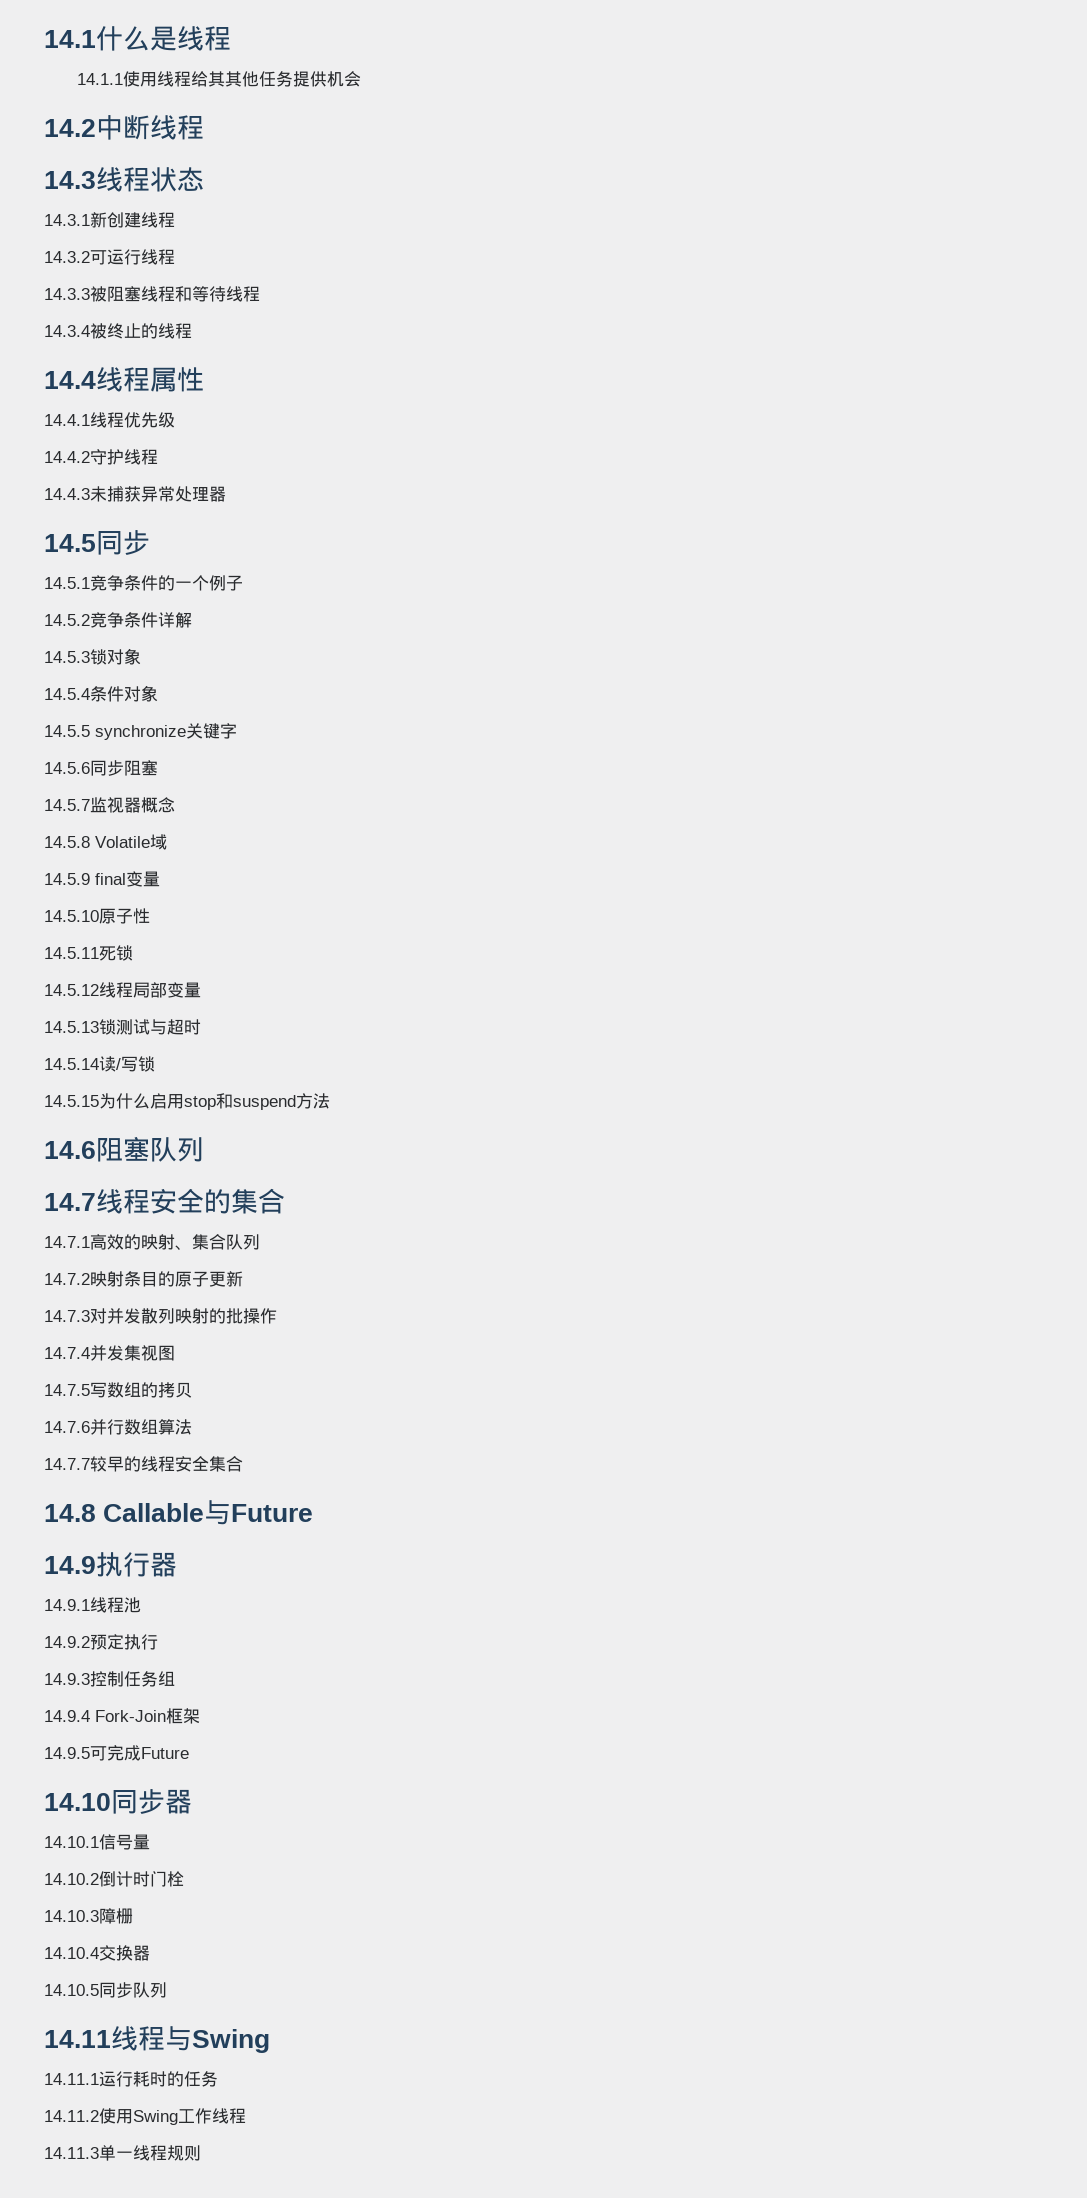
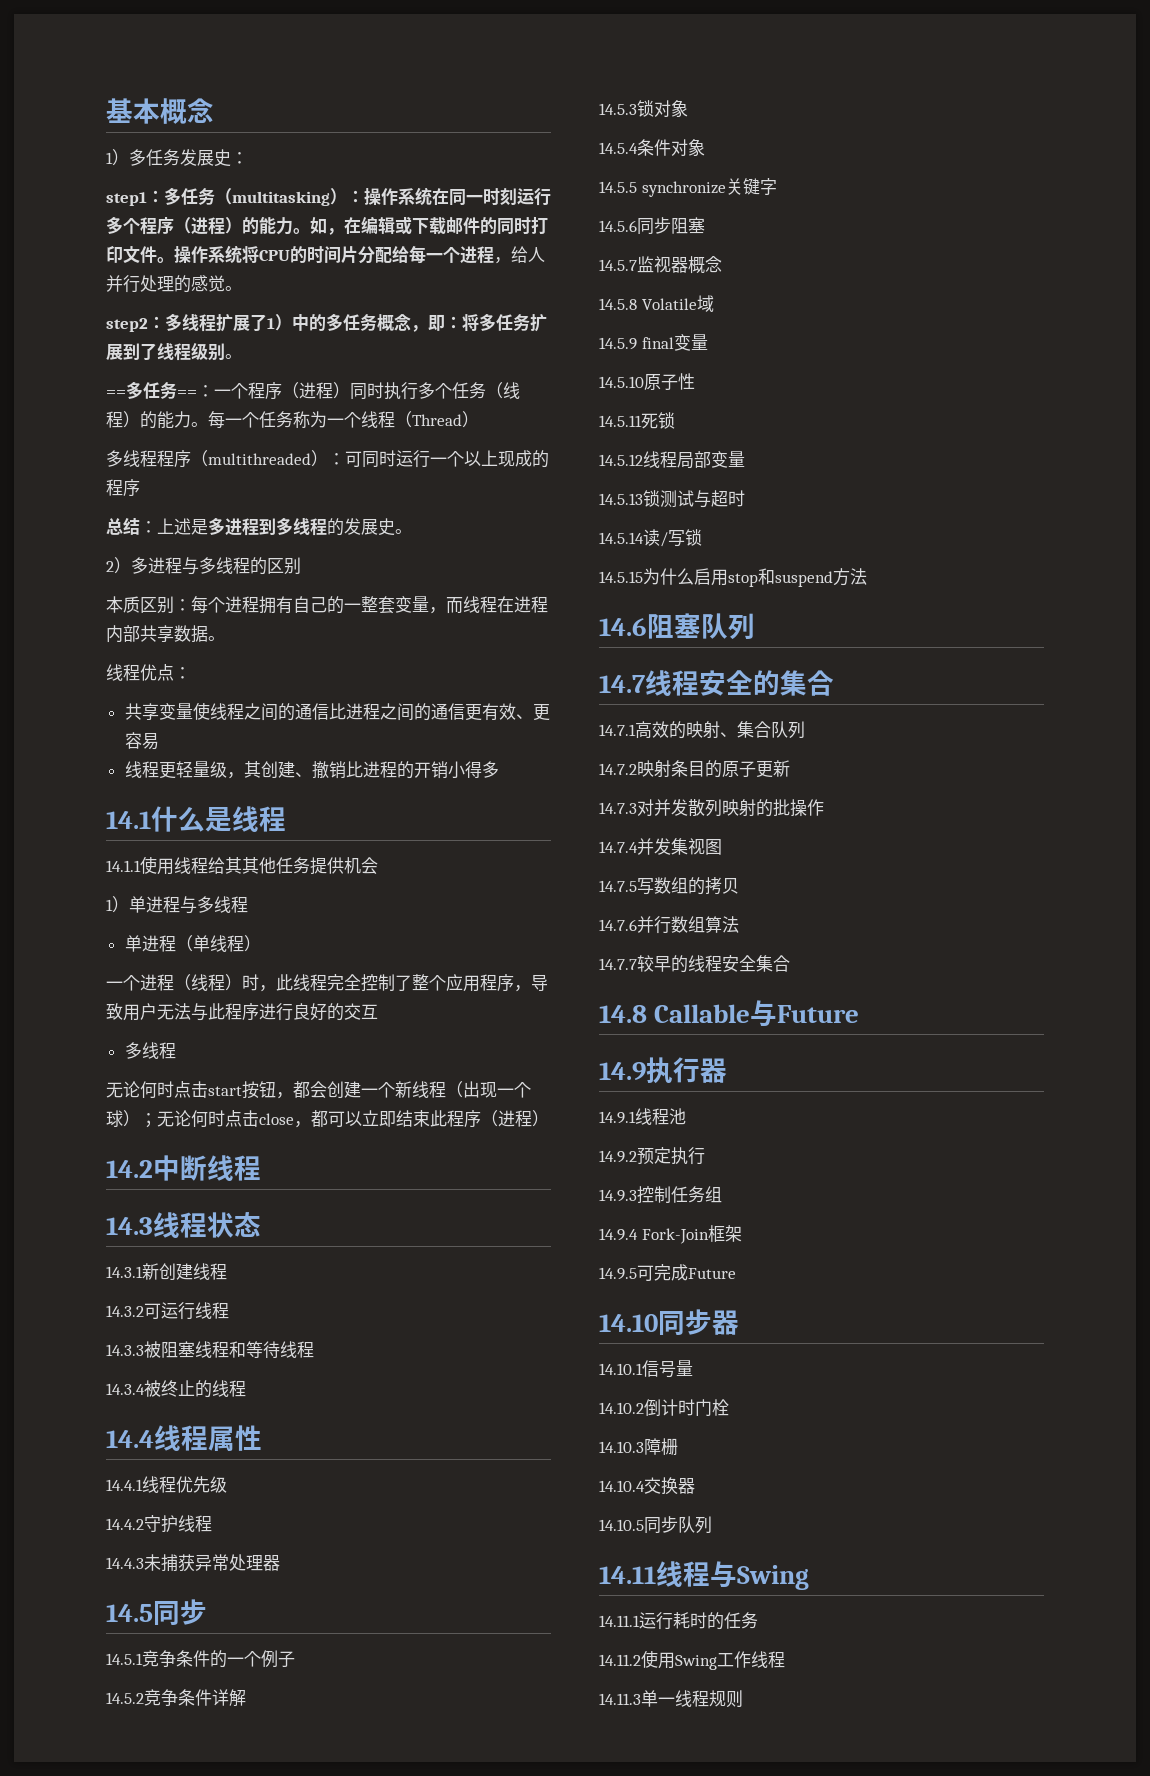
(44, 39) none -> [106,98,214,124] [106,149,248,167] [106,187,551,206] [106,216,548,235] [106,245,545,264] [106,275,242,293] [106,313,547,332] [106,342,242,361] [106,381,520,400] [106,411,479,429] [106,450,549,468] [106,479,140,497] [106,517,412,536] [106,557,301,575] [106,596,548,614] [106,625,225,643] [106,664,191,681] [124,702,550,721] [124,732,159,750] [124,761,499,779] 基本概念 // 1）多任务发展史： // step1：多任务（multitasking）：操作系统在同一时刻运行多个程序（进程）的能力。如，在编辑或下载邮件的同时打印文件。操作系统将CPU的时间片分配给每一个进程，给人并行处理的感觉。 // step2：多线程扩展了1）中的多任务概念，即：将多任务扩展到了线程级别。 // ==多任务==：一个程序（进程）同时执行多个任务（线程）的能力。每一个任务称为一个线程（Thread） // 多线程程序（multithreaded）：可同时运行一个以上现成的程序 // 总结：上述是多进程到多线程的发展史。 // 2）多进程与多线程的区别 // 本质区别：每个进程拥有自己的一整套变量，而线程在进程内部共享数据。 // 线程优点： // 共享变量使线程之间的通信比进程之间的通信更有效、更容易 // 线程更轻量级，其创建、撤销比进程的开销小得多 //
(361, 79) none -> [106,896,248,914] [124,935,261,952] [106,974,548,992] [106,1003,378,1021] [124,1042,176,1059] [106,1081,531,1099] [106,1110,549,1128] // 1）单进程与多线程 // 单进程（单线程） // 一个进程（线程）时，此线程完全控制了整个应用程序，导致用户无法与此程序进行良好的交互 // 多线程 // 无论何时点击start按钮，都会创建一个新线程（出现一个球）；无论何时点击close，都可以立即结束此程序（进程）

